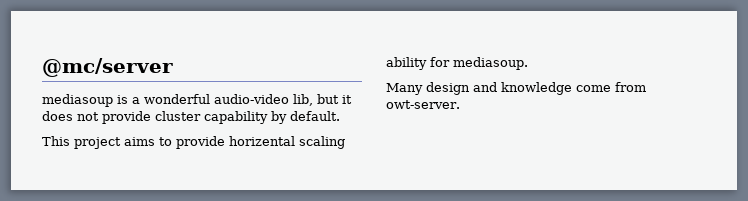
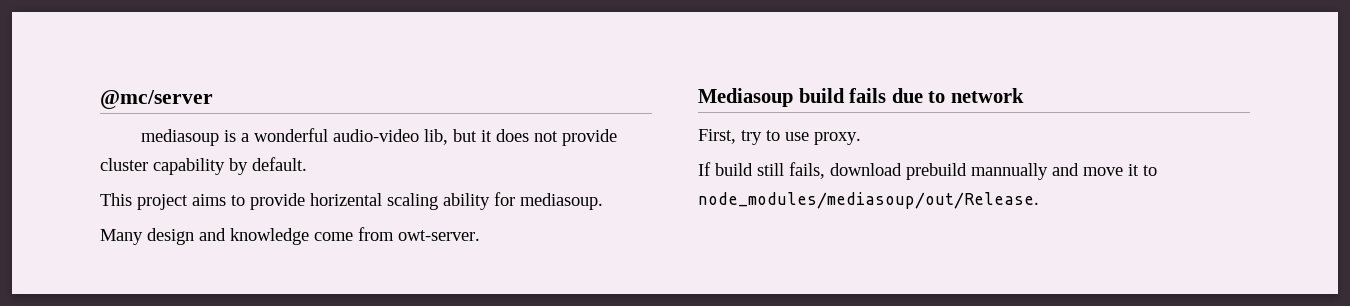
(460, 104) none -> [698,88,1024,107] [698,129,861,145] [698,162,1157,180] [698,192,1039,209] // Mediasoup build fails due to network // First, try to use proxy. // If build still fails, download prebuild mannually and move it to node_modules/mediasoup/out/Release.

